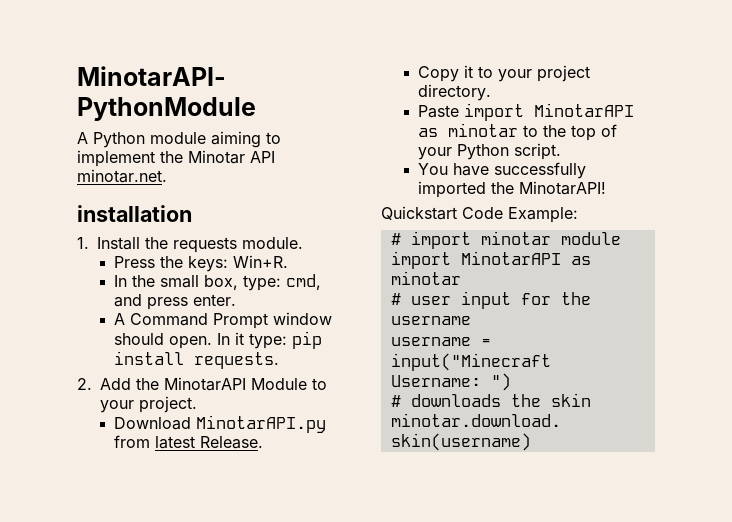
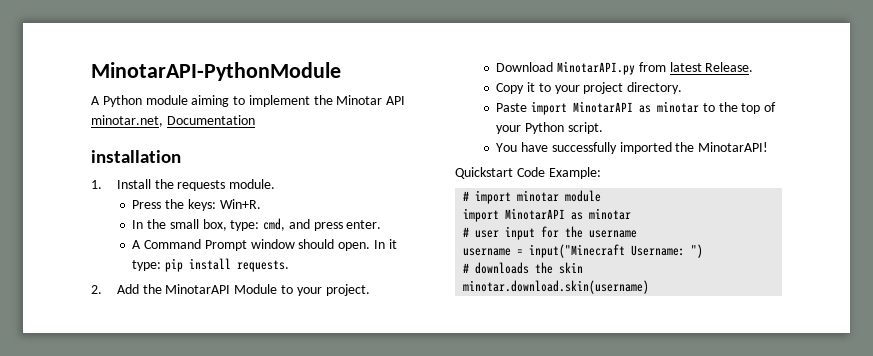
[77,169,167,183] minotar.net. -> [91,115,255,127] minotar.net, Documentation

